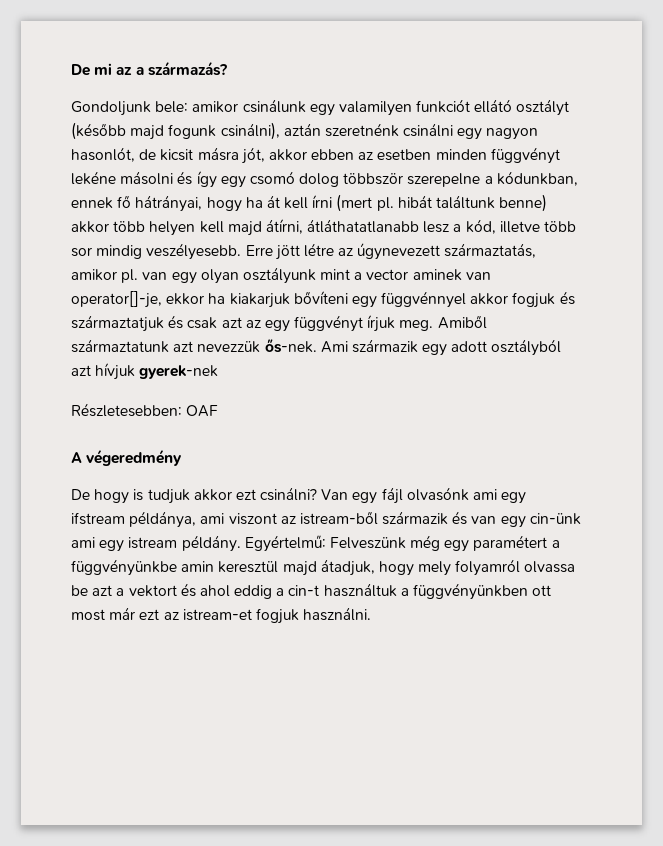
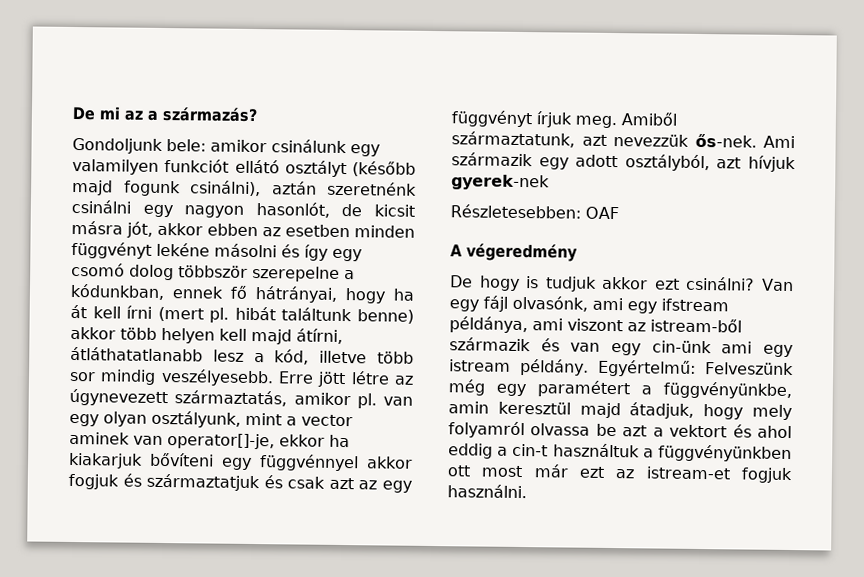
[242,267,316,284] osztályunk -> [151,410,241,428] osztályunk,
[71,339,169,353] származtatunk -> [451,131,575,148] származtatunk,
[491,339,562,356] osztályból -> [624,154,710,172] osztályból,
[406,487,469,501] olvasónk -> [512,295,588,312] olvasónk,
[71,559,177,576] függvényünkbe -> [663,381,792,400] függvényünkbe,

